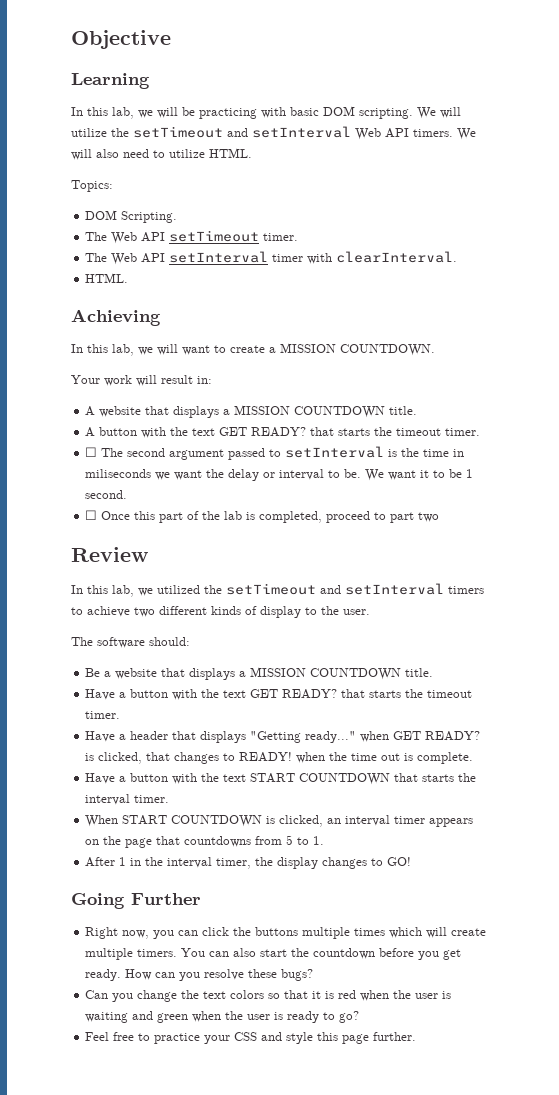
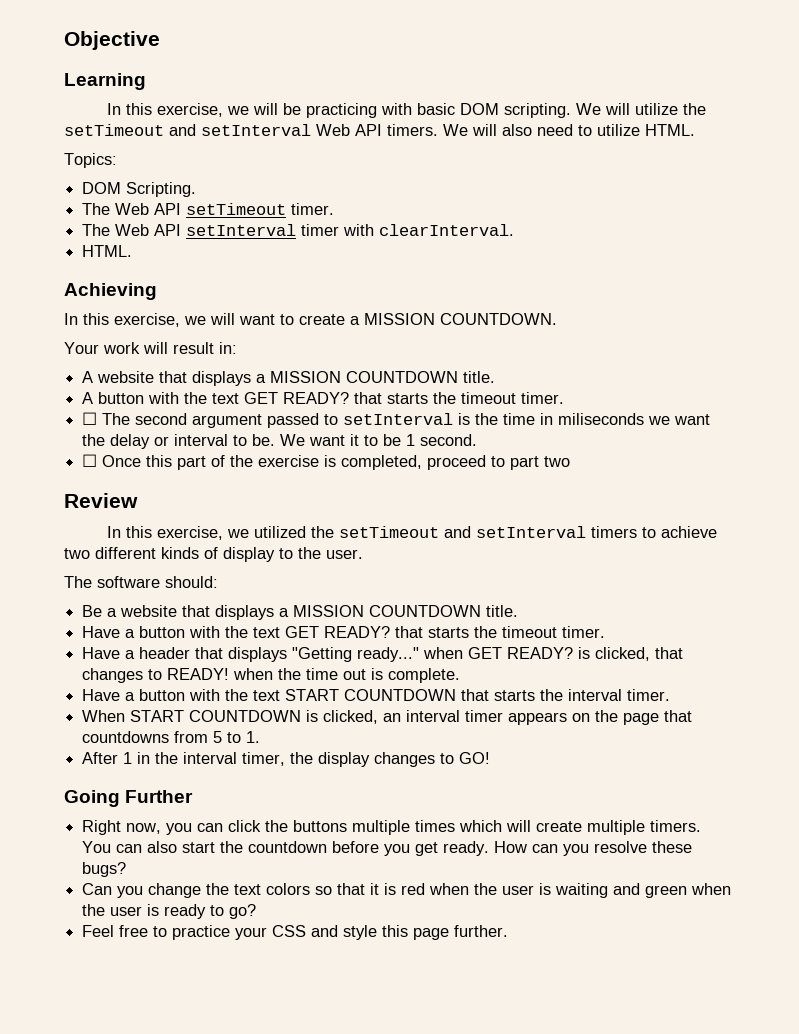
[112,107,134,119] lab, -> [156,103,223,117] exercise,
[112,344,134,356] lab, -> [114,313,180,327] exercise,
[224,511,243,520] lab -> [258,455,320,467] exercise
[112,585,134,597] lab, -> [156,526,223,540] exercise,

